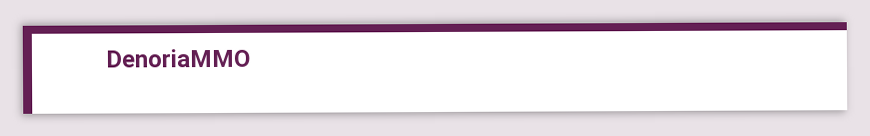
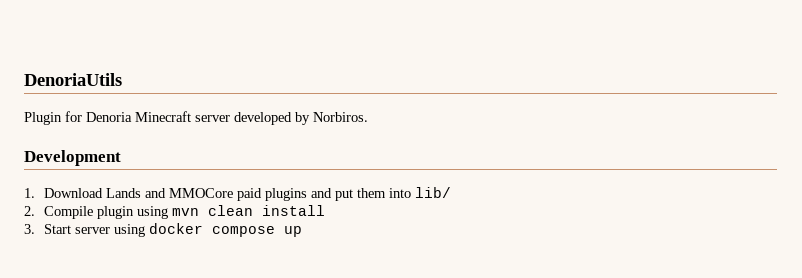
[105,48,250,68] DenoriaMMO -> [24,73,122,86] [24,111,368,125] [24,150,121,166] [24,187,451,201] [24,205,325,219] [24,223,302,237] DenoriaUtils // Plugin for Denoria Minecraft server developed by Norbiros. // Development // 1. Download Lands and MMOCore paid plugins and put them into lib/ // 2. Compile plugin using mvn clean install // 3. Start server using docker compose up

